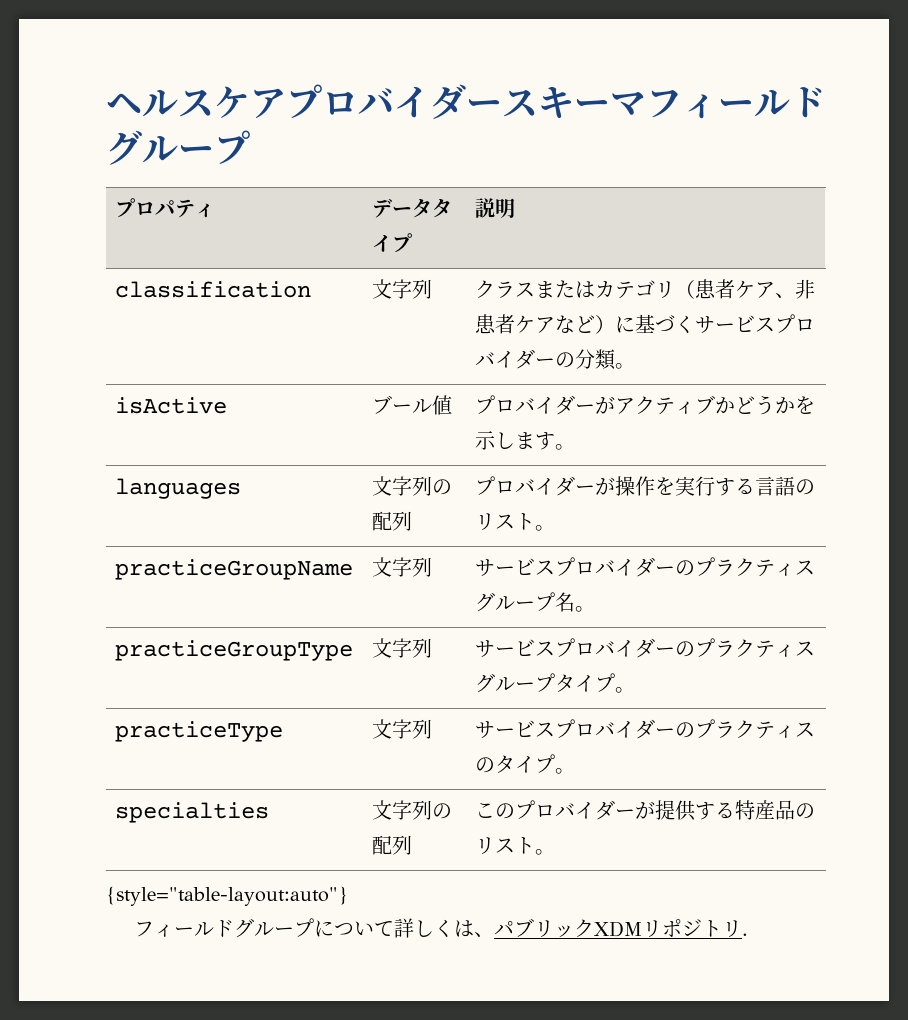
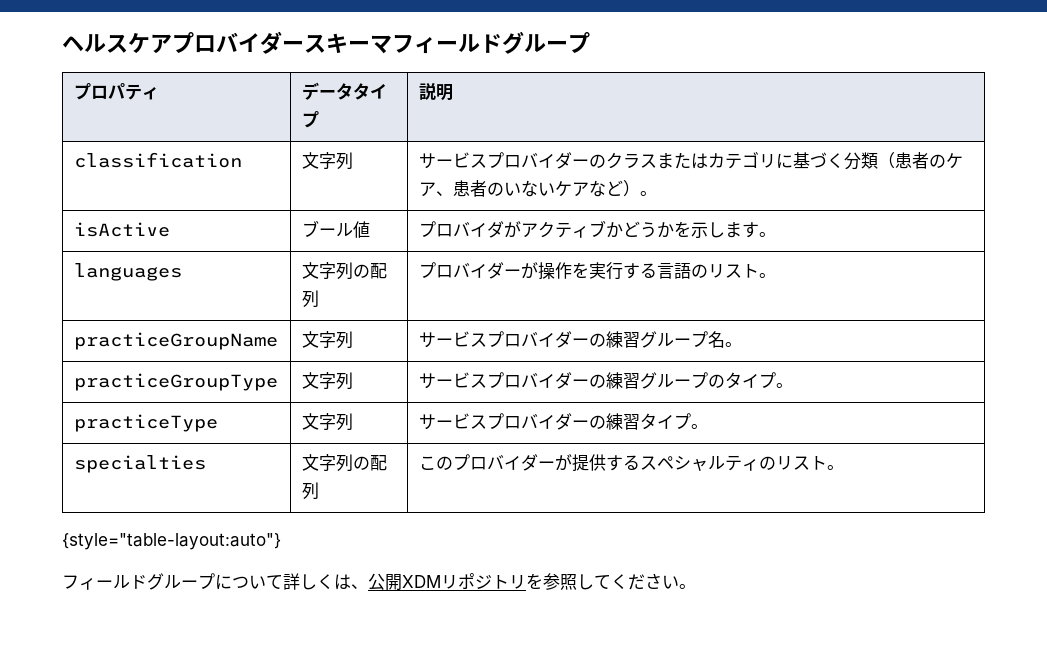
[475,279,816,299] [475,314,816,334] [475,349,617,370] クラスまたはカテゴリ（患者ケア、非患者ケアなど）に基づくサービスプロバイダーの分類 -> [418,151,963,170] [418,180,640,197] サービスプロバイダーのクラスまたはカテゴリに基づく分類（患者のケア、患者のいないケアなど）
[575,404,596,413] ー -> (504, 229) none
[695,557,816,577] プラクティス -> [605,331,640,348] 練習
[695,638,816,658] [475,673,556,693] プラクティスグループ -> [605,372,725,389] 練習グループの
[695,719,816,739] [475,757,496,773] プラクティスの -> [605,413,640,430] 練習
[735,800,796,820] 特産品 -> [639,455,759,471] スペシャルティ
[494,918,595,938] パブリック -> [368,573,402,591] 公開
[742,933,749,936] . -> [526,573,696,590] を参照してください。

